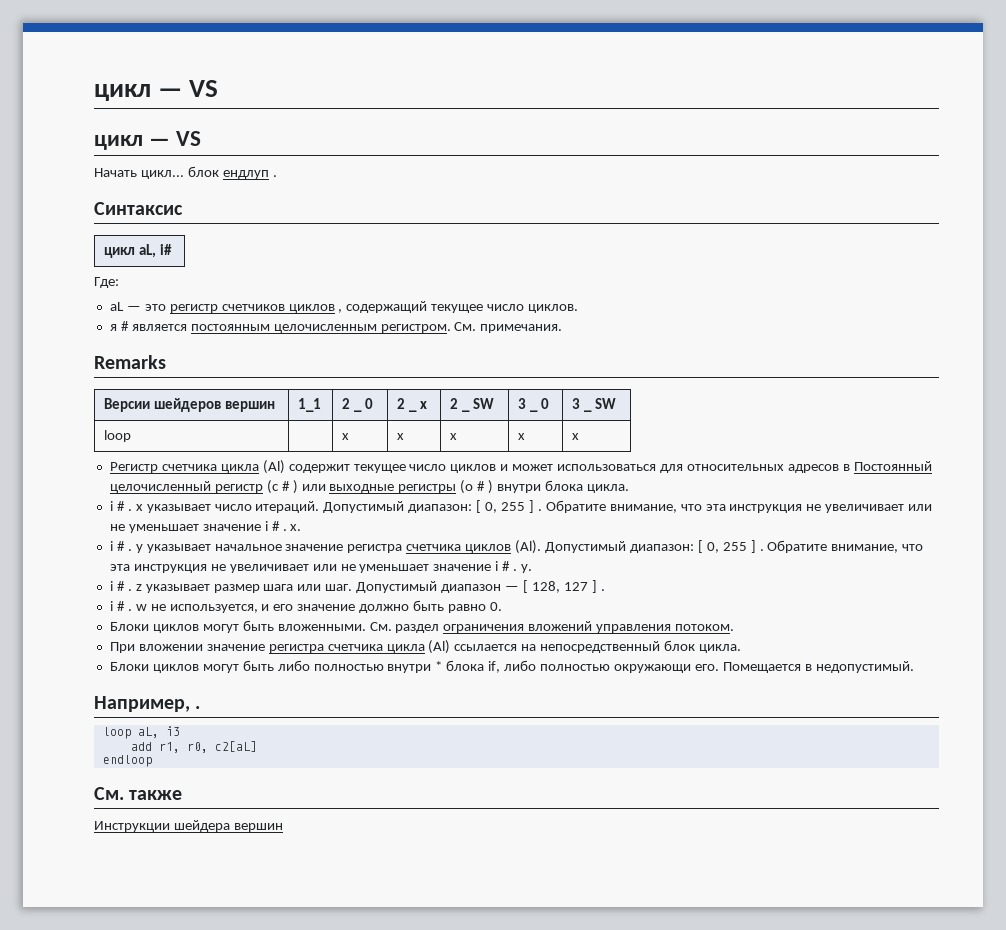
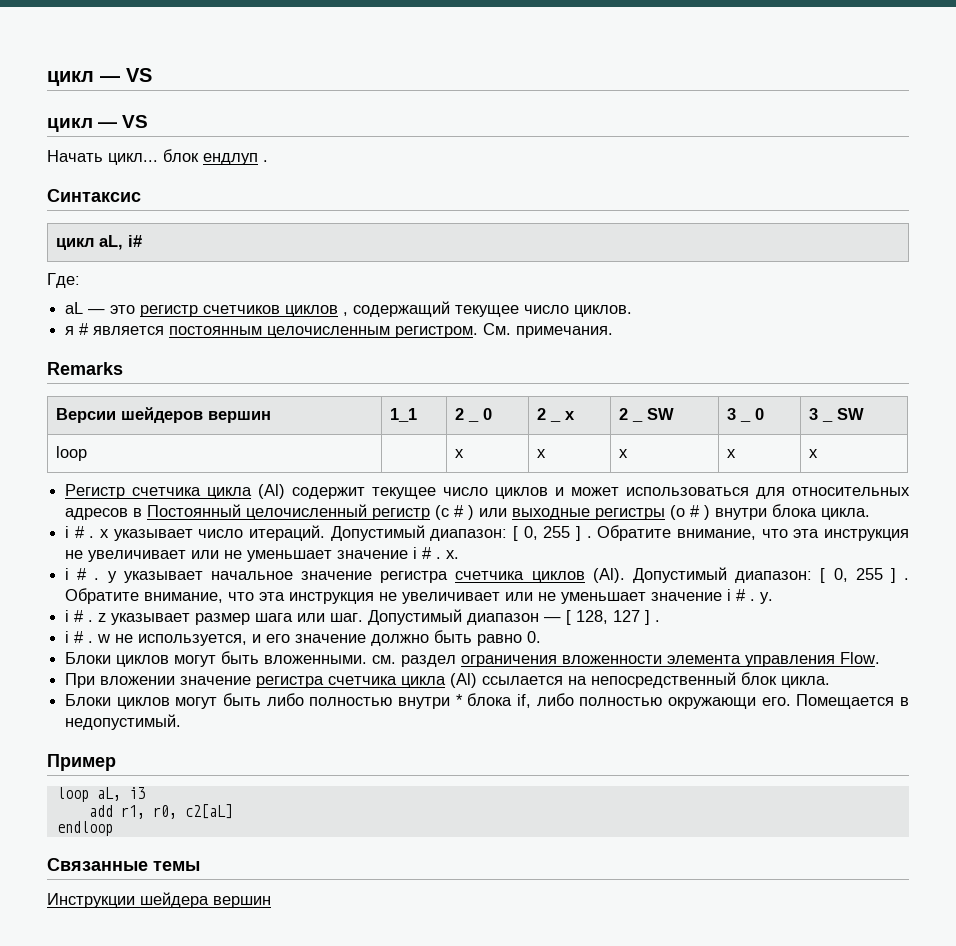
[369,622,392,631] См. -> [372,655,397,664] см.
[528,621,735,633] вложений управления потоком. -> [562,652,881,667] вложенности элемента управления Flow.
[94,696,201,712] Например, . -> [47,754,116,771] Пример
[94,787,183,800] См. также -> [47,858,200,871] Связанные темы

